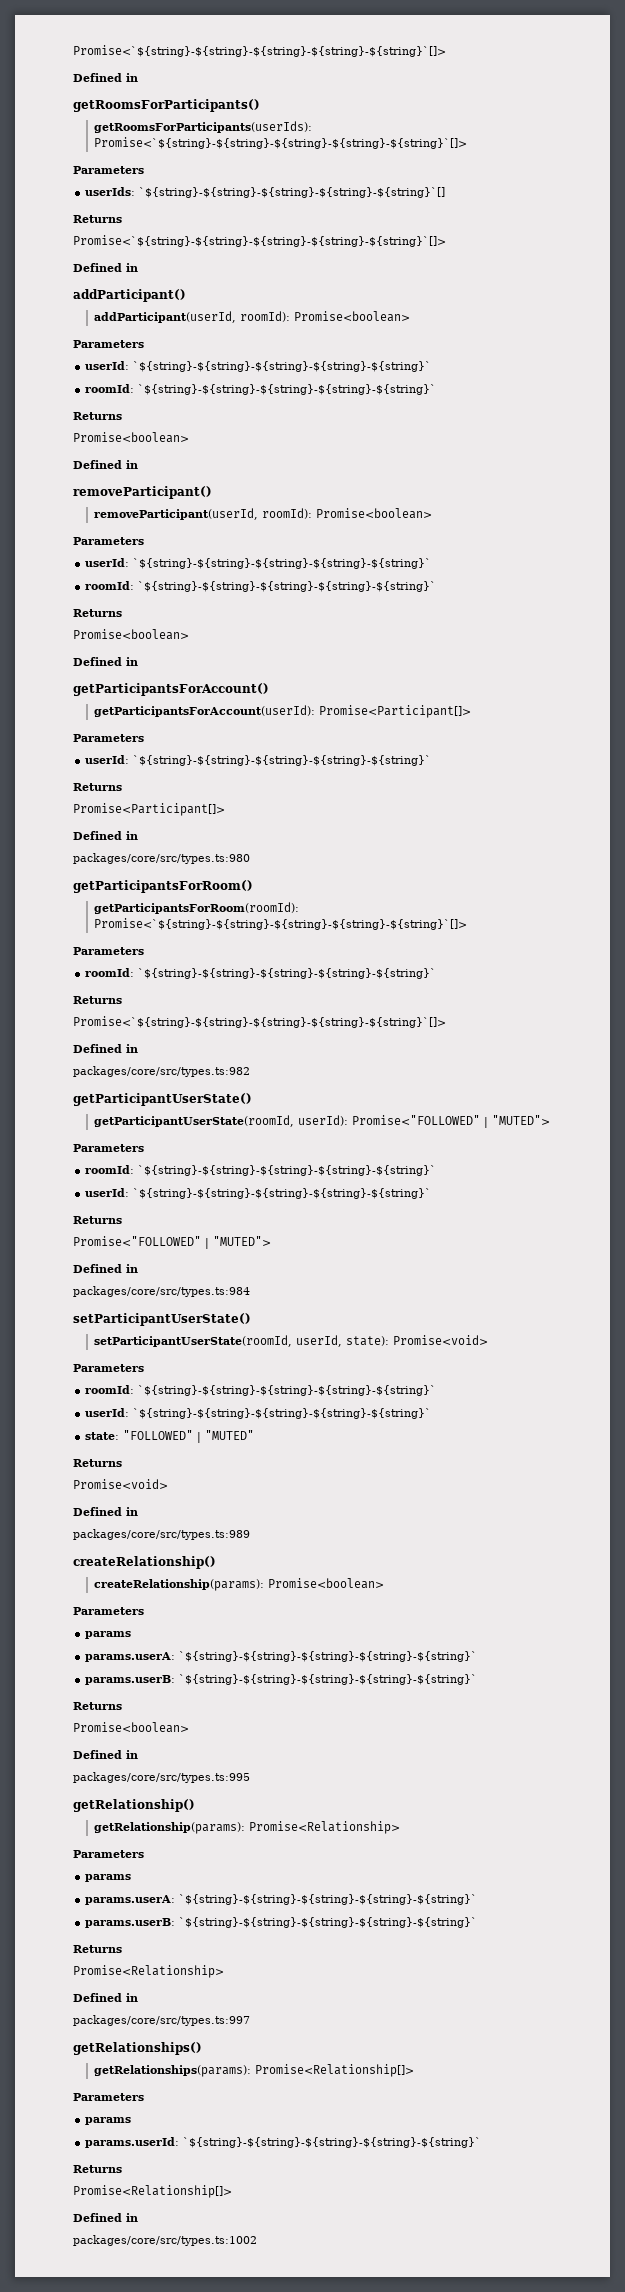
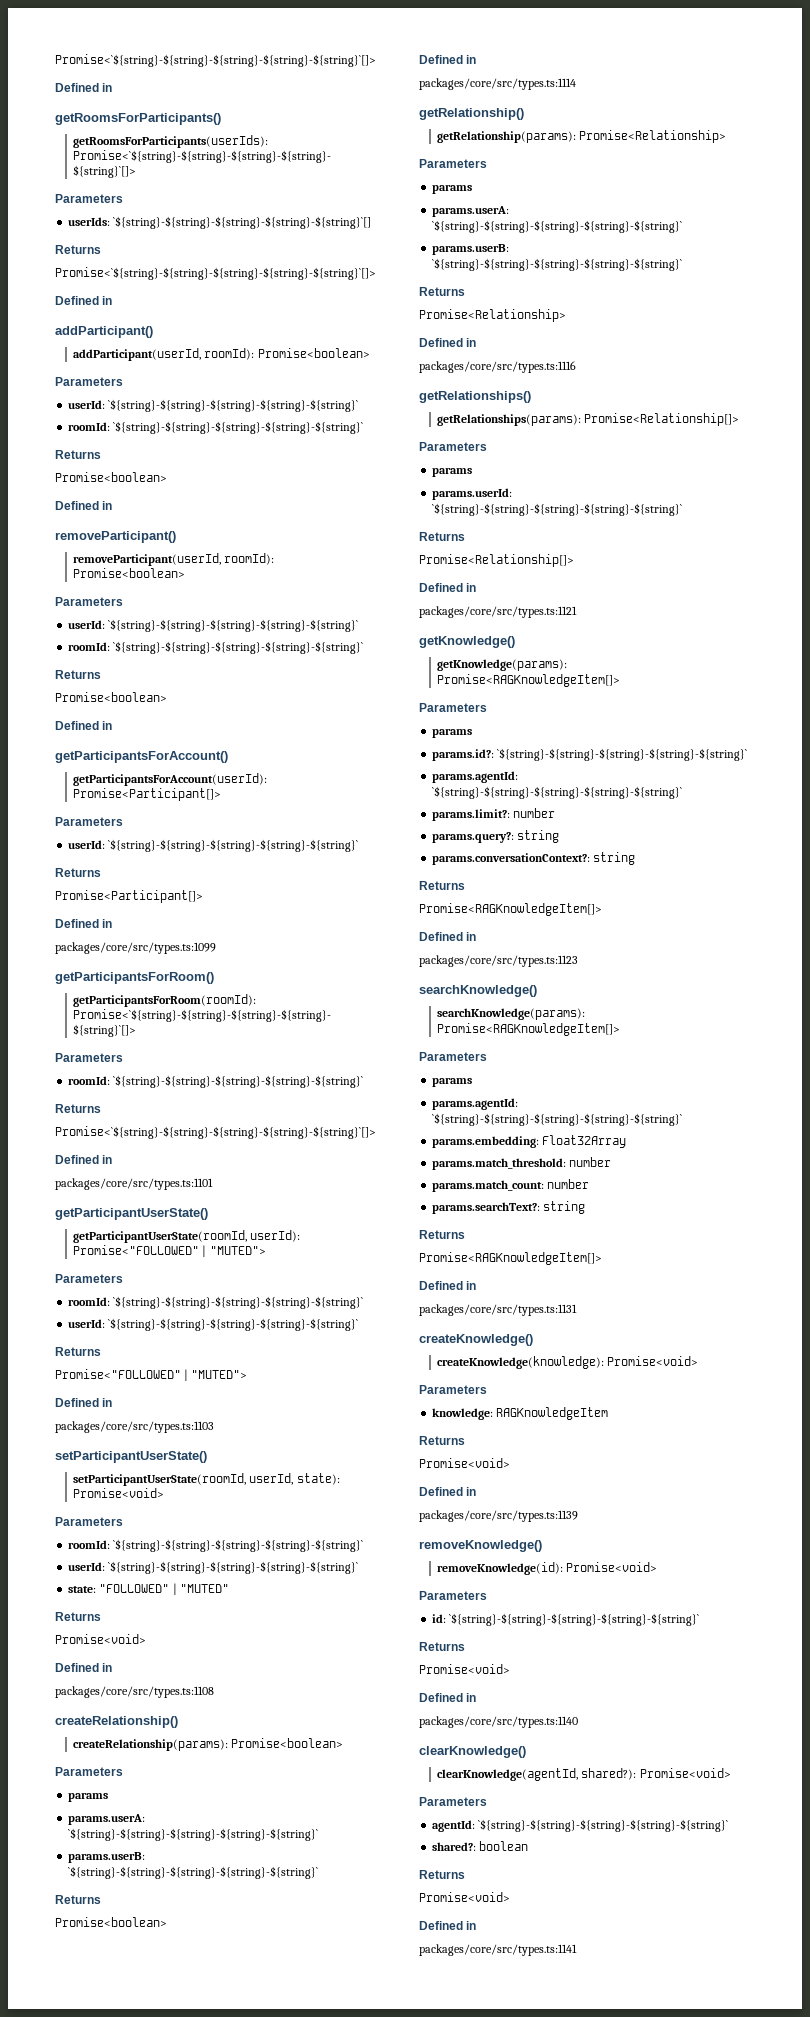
[73,853,250,864] packages/core/src/types.ts:980 -> [55,942,216,954] packages/core/src/types.ts:1099
[73,1066,250,1077] packages/core/src/types.ts:982 -> [55,1178,213,1190] packages/core/src/types.ts:1101
[73,1286,250,1297] packages/core/src/types.ts:984 -> [55,1421,214,1433] packages/core/src/types.ts:1103
[73,1529,250,1540] packages/core/src/types.ts:989 -> [55,1686,214,1698] packages/core/src/types.ts:1108
[73,1772,250,1783] packages/core/src/types.ts:995 -> [419,78,576,90] packages/core/src/types.ts:1114
[73,2015,250,2026] packages/core/src/types.ts:997 -> [419,361,576,373] packages/core/src/types.ts:1116
[73,2235,257,2246] packages/core/src/types.ts:1002 -> [419,606,577,618] [419,636,515,648] [437,659,568,671] [437,674,621,687] [419,703,487,712] [432,728,473,738] [432,748,748,761] [432,771,519,783] [432,786,683,799] [432,808,556,821] [432,830,560,843] [432,852,636,865] [419,881,465,890] [419,903,602,916] [419,932,477,941] [419,955,578,967] [419,985,537,997] [437,1008,586,1020] [437,1023,621,1036] [419,1052,487,1061] [432,1077,473,1087] [432,1098,519,1110] [432,1113,683,1126] [432,1135,627,1148] [432,1157,612,1170] [432,1179,590,1192] [432,1201,586,1214] [419,1230,465,1239] [419,1252,602,1265] [419,1281,477,1290] [419,1304,577,1316] [419,1334,533,1346] [437,1356,699,1369] [419,1385,487,1394] [432,1407,609,1420] [419,1436,465,1445] [419,1458,510,1468] [419,1487,477,1496] [419,1510,578,1522] [419,1540,542,1552] [437,1562,658,1575] [419,1591,487,1600] [432,1613,700,1626] [419,1642,465,1651] [419,1664,510,1674] [419,1693,477,1702] [419,1716,578,1728] [419,1746,526,1758] [437,1768,731,1781] [419,1797,487,1806] [432,1819,729,1832] [432,1841,529,1851] [419,1870,465,1879] [419,1892,510,1902] [419,1921,477,1930] [419,1944,577,1956] packages/core/src/types.ts:1121 // getKnowledge() // getKnowledge(params): Promise<RAGKnowledgeItem[]> // Parameters // params // params.id?: `${string}-${string}-${string}-${string}-${string}` // params.agentId: `${string}-${string}-${string}-${string}-${string}` // params.limit?: number // params.query?: string // params.conversationContext?: string // Returns // Promise<RAGKnowledgeItem[]> // Defined in // packages/core/src/types.ts:1123 // searchKnowledge() // searchKnowledge(params): Promise<RAGKnowledgeItem[]> // Parameters // params // params.agentId: `${string}-${string}-${string}-${string}-${string}` // params.embedding: Float32Array // params.match_threshold: number // params.match_count: number // params.searchText?: string // Returns // Promise<RAGKnowledgeItem[]> // Defined in // packages/core/src/types.ts:1131 // createKnowledge() // createKnowledge(knowledge): Promise<void> // Parameters // knowledge: RAGKnowledgeItem // Returns // Promise<void> // Defined in // packages/core/src/types.ts:1139 // removeKnowledge() // removeKnowledge(id): Promise<void> // Parameters // id: `${string}-${string}-${string}-${string}-${string}` // Returns // Promise<void> // Defined in // packages/core/src/types.ts:1140 // clearKnowledge() // clearKnowledge(agentId, shared?): Promise<void> // Parameters // agentId: `${string}-${string}-${string}-${string}-${string}` // shared?: boolean // Returns // Promise<void> // Defined in // packages/core/src/types.ts:1141

